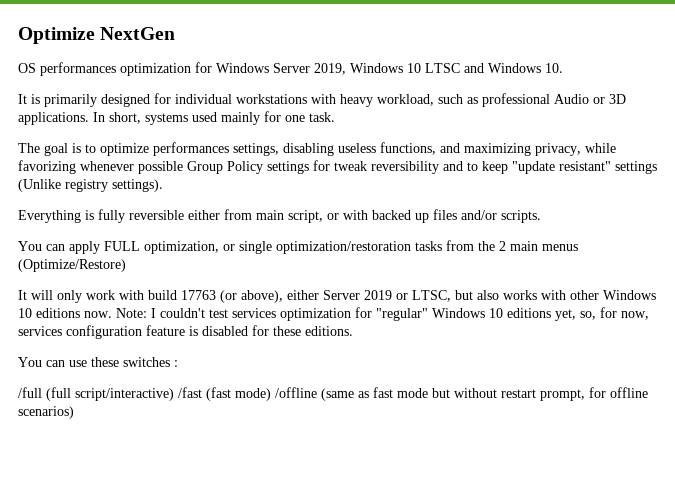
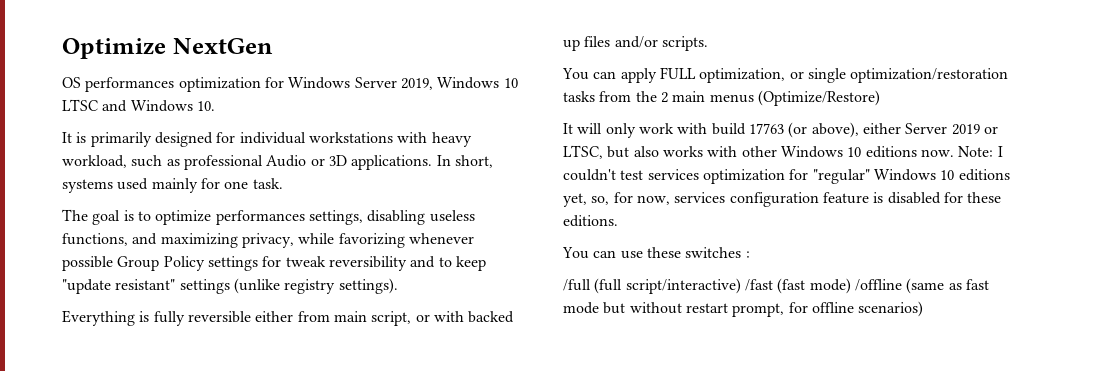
[18,179,61,192] (Unlike -> [233,278,280,294] (unlike

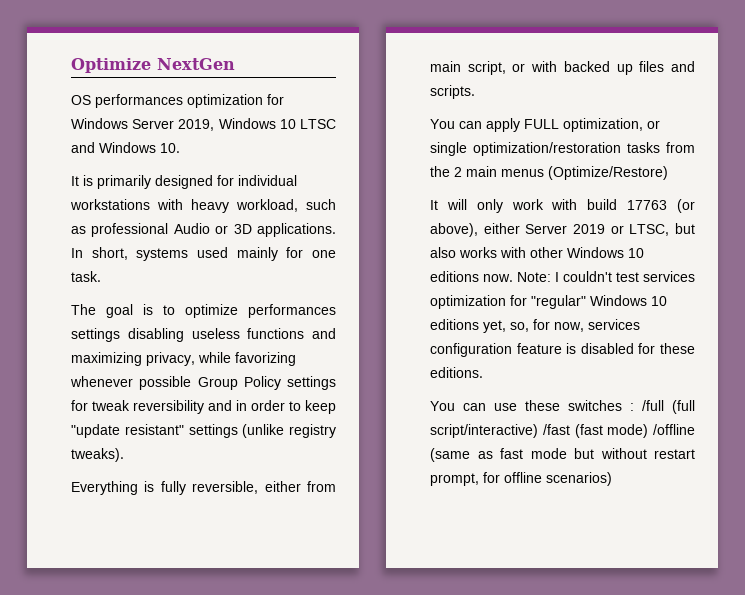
[308,210,363,225] settings, -> [71,328,120,342] settings
[62,233,128,246] functions, -> [247,328,305,339] functions
(436, 262) none -> [236,400,285,411] in order
[338,278,398,294] settings). -> [71,448,124,462] tweaks).
[187,311,251,323] reversible -> [192,481,259,494] reversible,
[614,36,658,48] and/or -> [671,61,695,72] and
(750, 254) // -> (634, 407) none

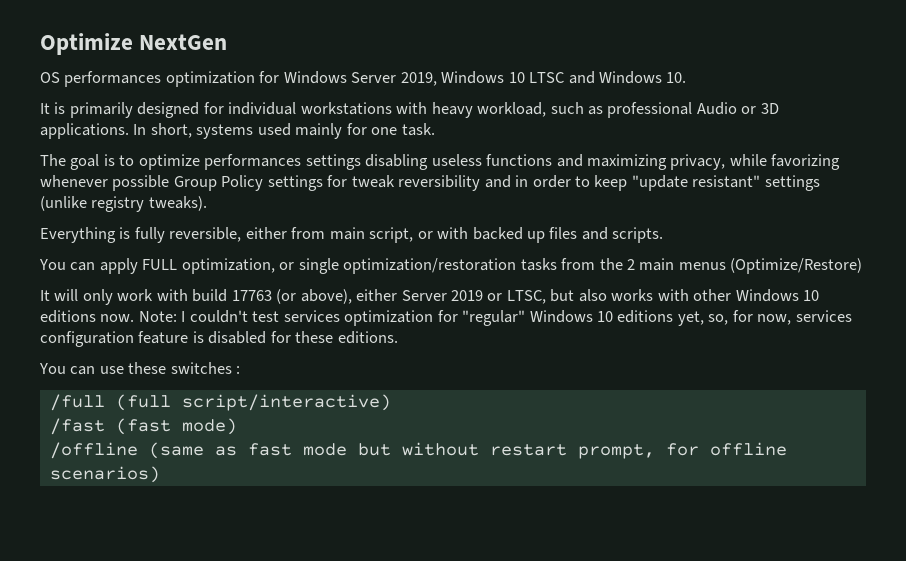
(634, 407) none -> (241, 370) //
(538, 431) none -> (391, 402) //
(649, 431) none -> (237, 426) //

